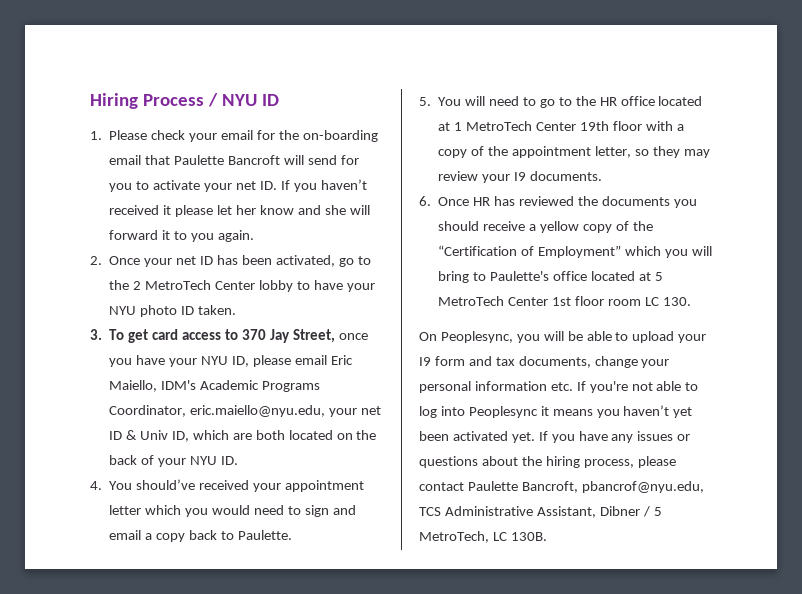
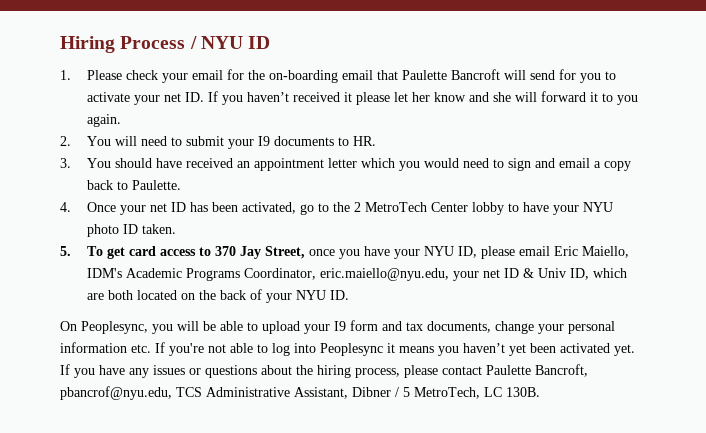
(102, 260) none -> [86,136,376,149] [60,158,631,171] [86,180,181,190] [60,202,71,212] You will need to submit your I9 documents to HR. // 3. You should have received an appointment letter which you would need to sign and email a copy back to Paulette. // 4.
[90,329,102,340] 3. -> [60,246,71,256] 5.
[90,479,364,492] [109,505,356,517] [109,530,292,542] [419,96,703,108] [438,121,684,131] [438,146,710,158] [438,171,602,183] [419,196,697,208] [438,221,653,233] [438,245,712,258] [438,271,663,283] [438,296,691,306] // 4. You should’ve received your appointment letter which you would need to sign and email a copy back to Paulette. // 5. You will need to go to the HR office located at 1 MetroTech Center 19th floor with a copy of the appointment letter, so they may review your I9 documents. // 6. Once HR has reviewed the documents you should receive a yellow copy of the “Certification of Employment” which you will bring to Paulette's office located at 5 MetroTech Center 1st floor room LC 130. -> (349, 295) none

